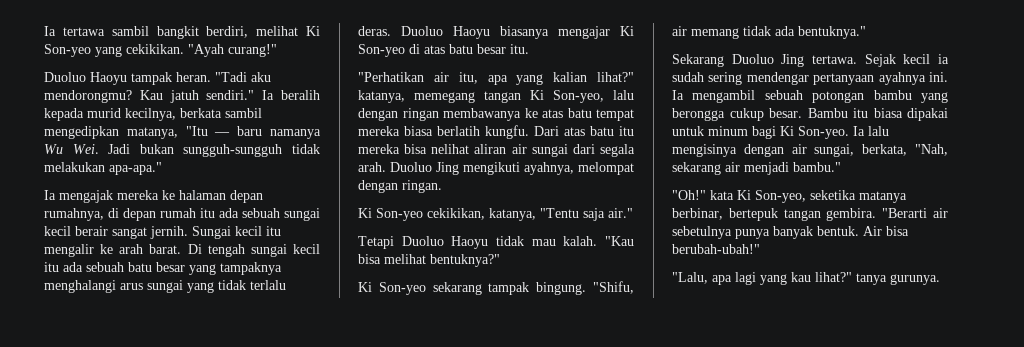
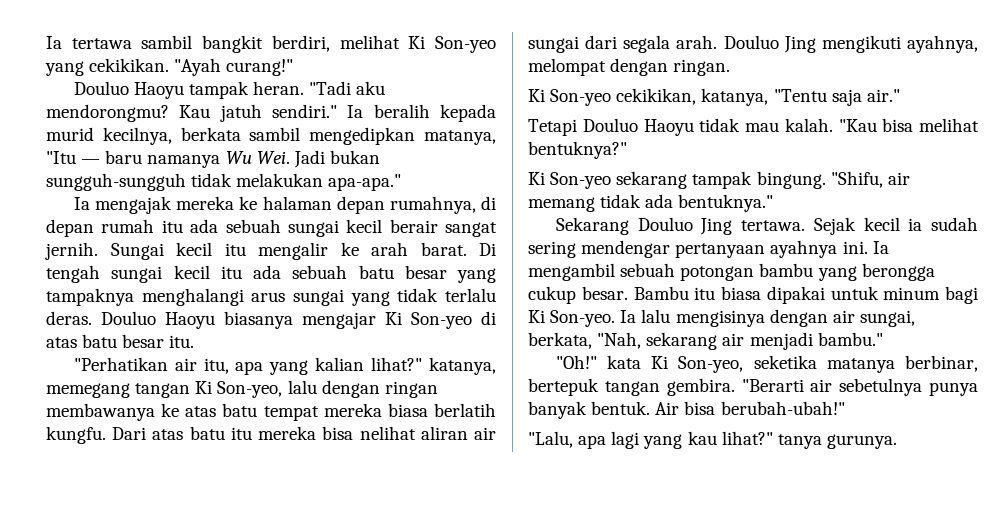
[44,72,86,82] Duoluo -> [73,81,129,95] Douluo
[401,26,443,36] Duoluo -> [101,311,156,325] Douluo
[390,162,432,172] Duoluo -> [723,35,779,49] Douluo
[401,236,444,246] Duoluo -> [582,118,638,132] Douluo
[731,54,774,64] Duoluo -> [637,217,693,231] Douluo

